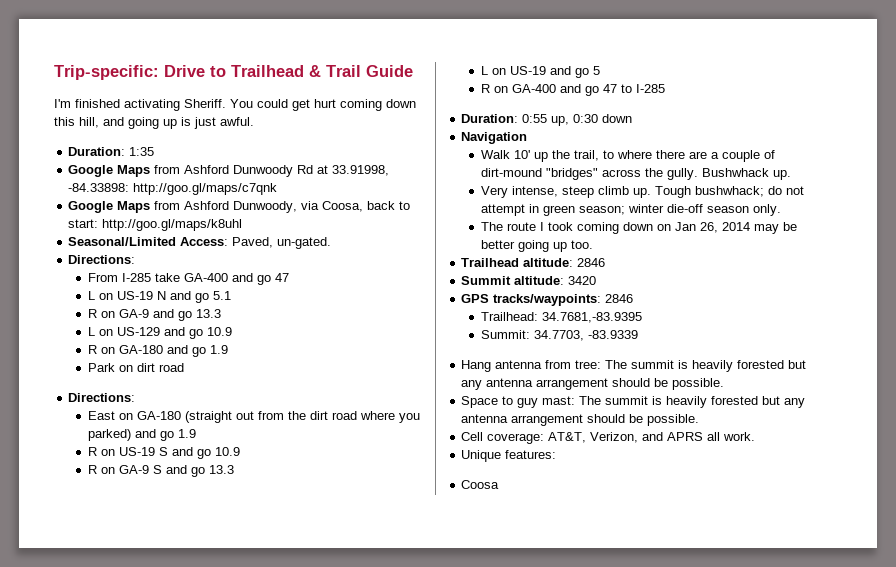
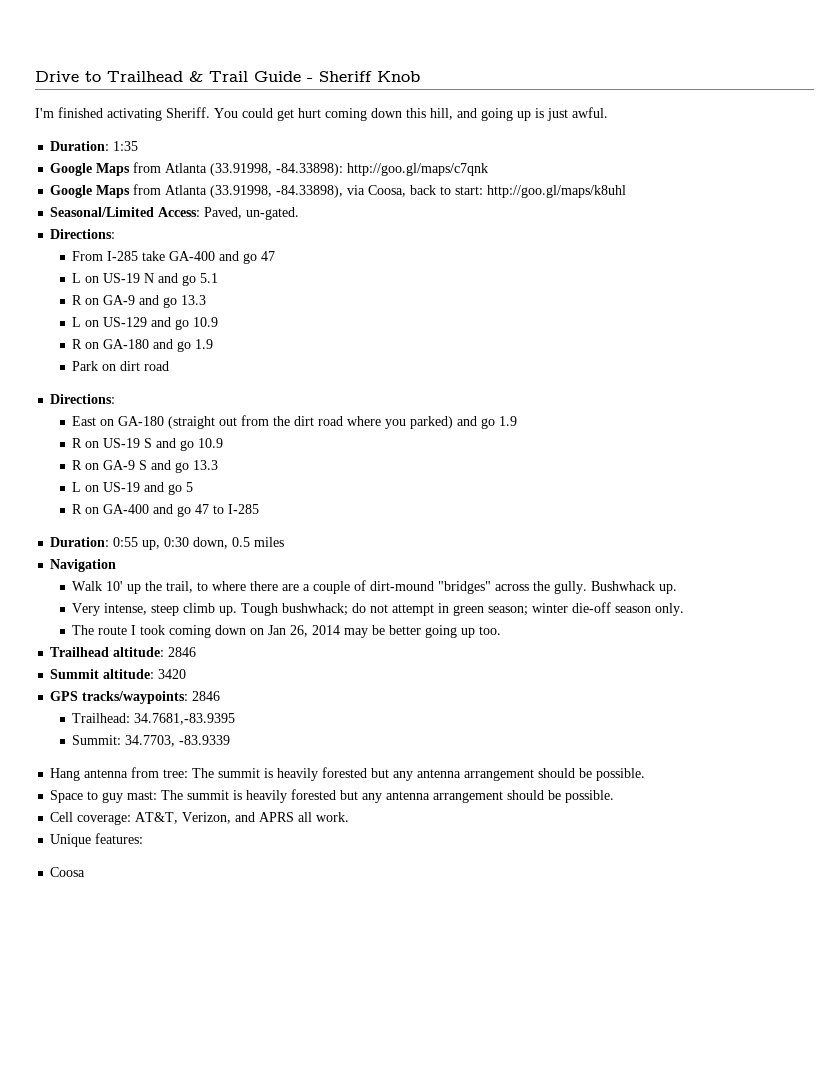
[54,65,159,80] Trip-specific: -> (35, 76) none
(413, 71) none -> [307,71,420,82] - Sheriff Knob
[184,165,390,177] [68,183,130,192] Ashford Dunwoody Rd at 33.91998, -84.33898: -> [165,163,344,176] Atlanta (33.91998, -84.33898):
[184,201,298,213] Ashford Dunwoody, -> [165,185,344,198] Atlanta (33.91998, -84.33898),
[602,114,633,123] down -> [193,537,285,549] down, 0.5 miles

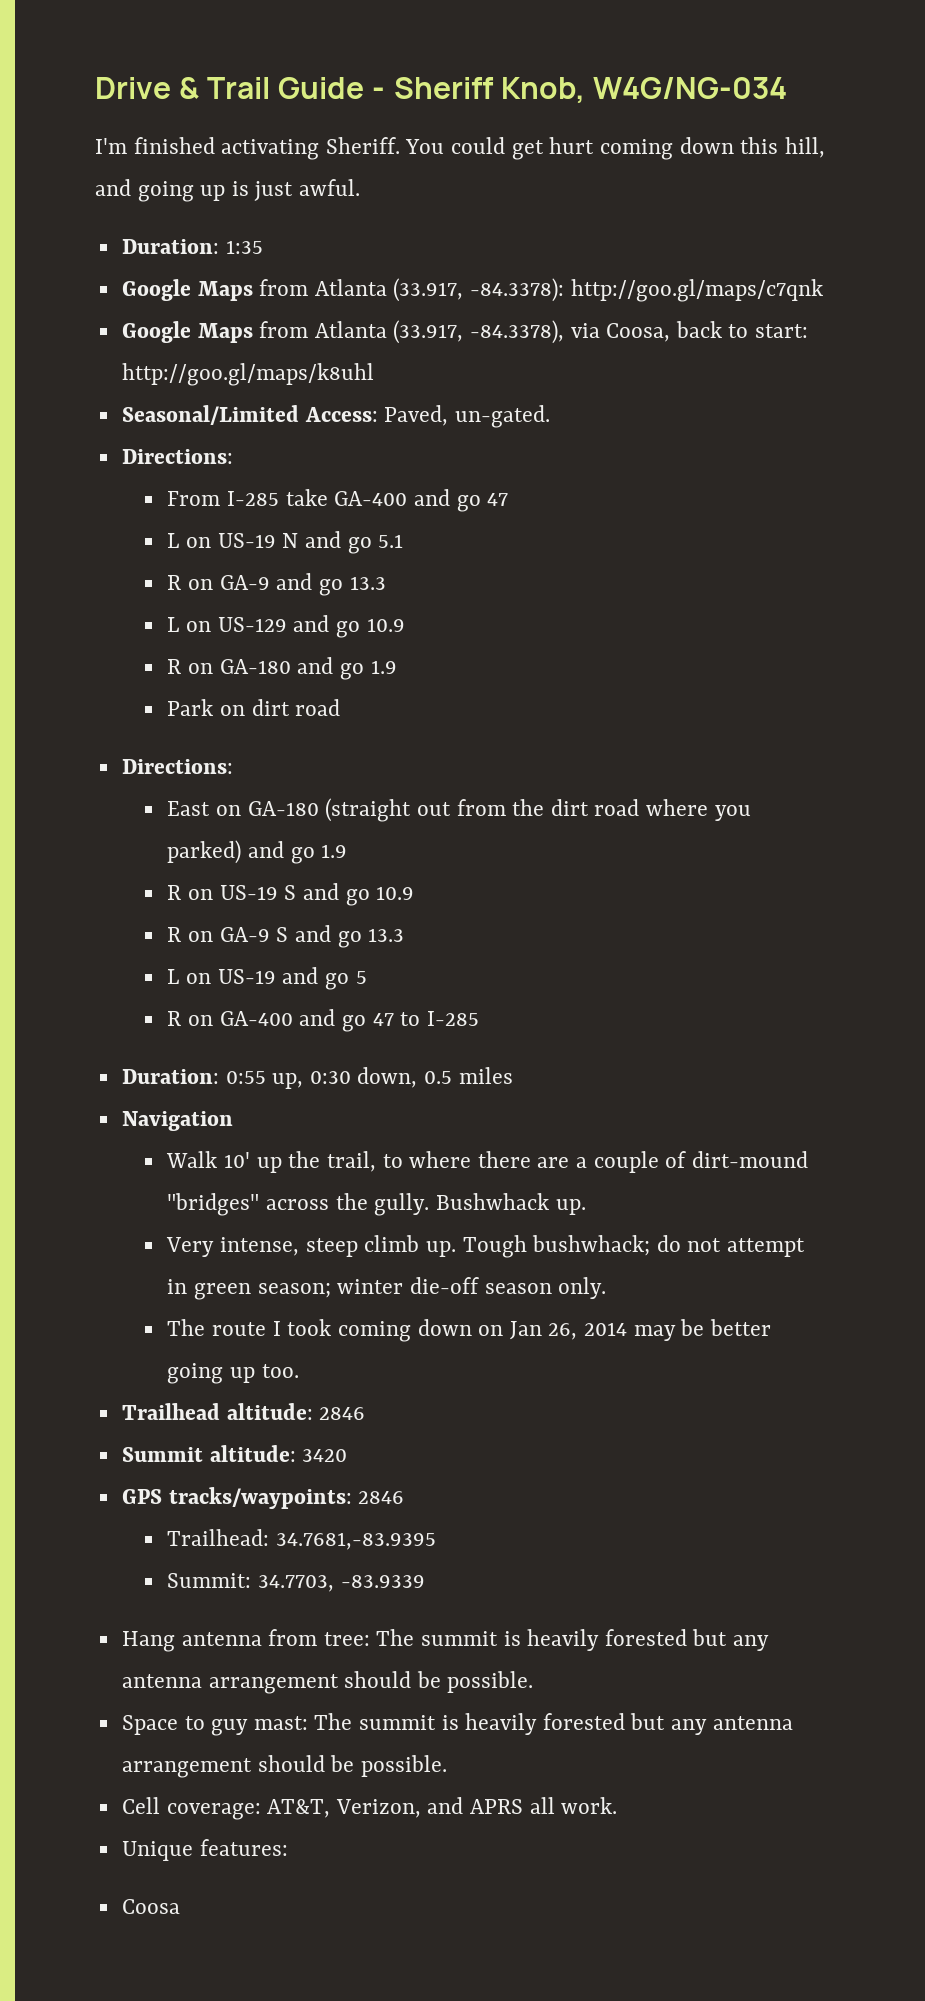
[85,71,183,82] to Trailhead -> (171, 88) none
[377,71,420,82] Knob -> [500,77,787,104] Knob, W4G/NG-034
[210,163,344,176] (33.91998, -84.33898): -> [393,278,565,302] (33.917, -84.3378):
[210,185,344,198] (33.91998, -84.33898), -> [393,320,565,344] (33.917, -84.3378),

